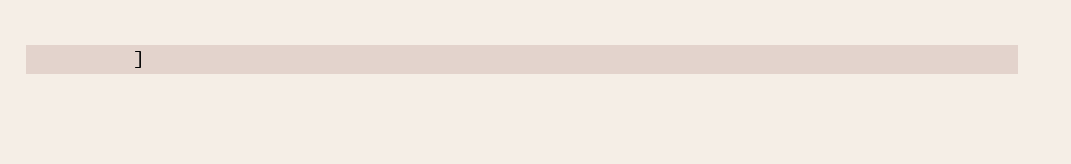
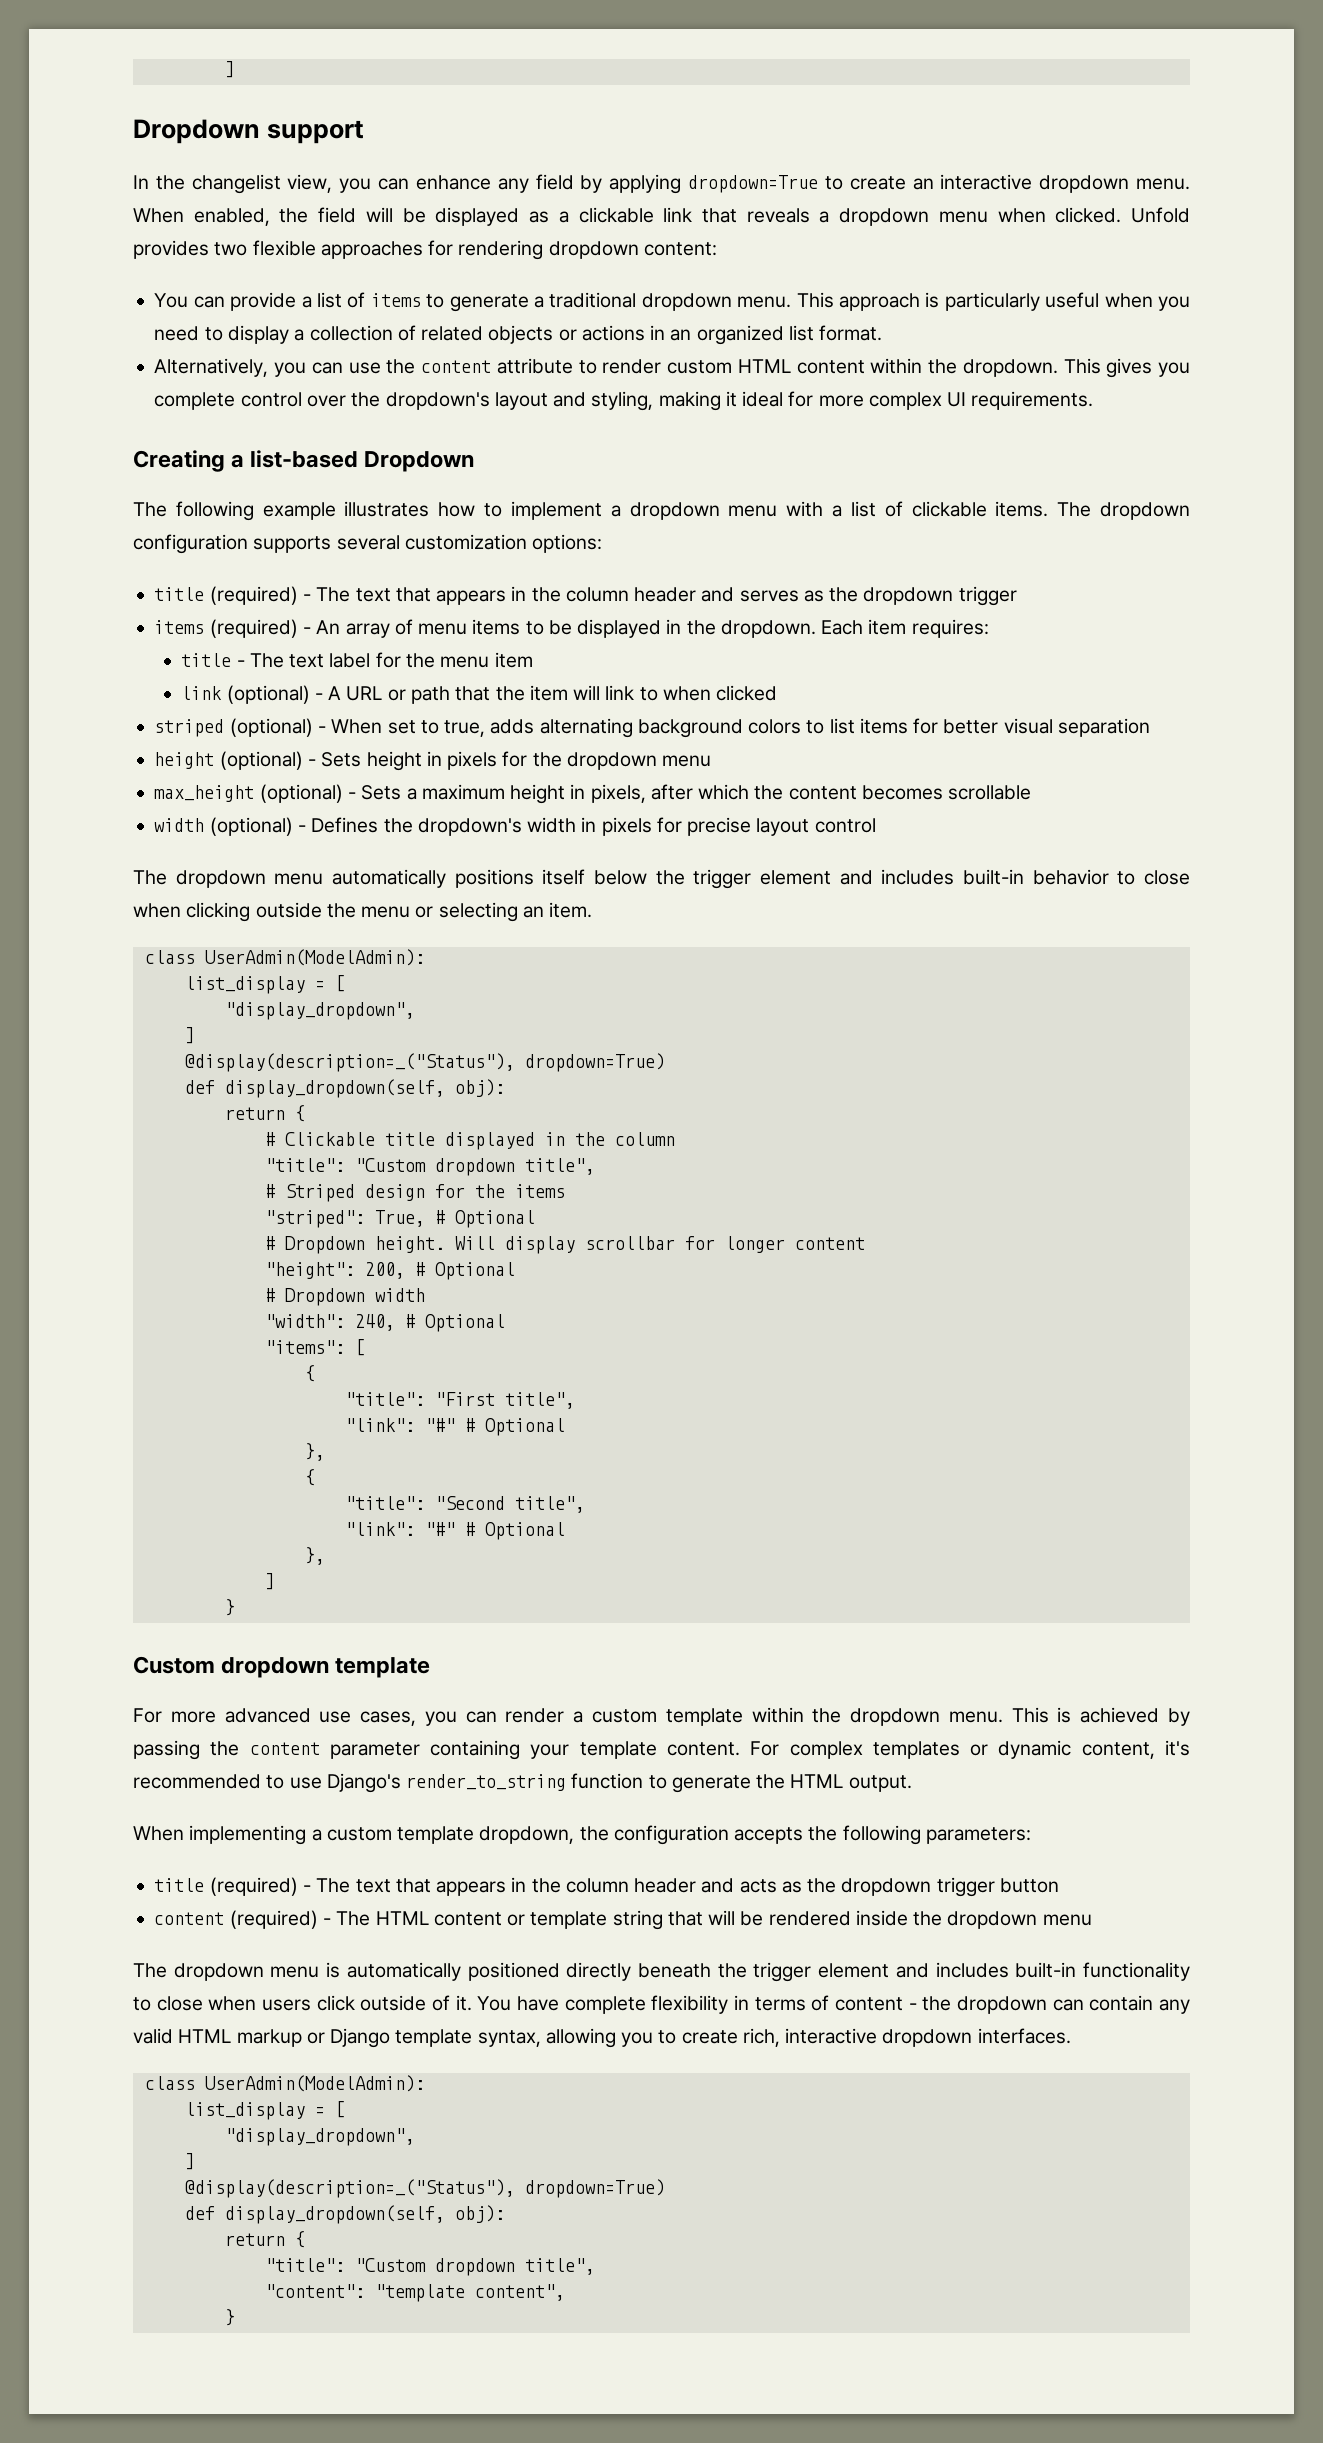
[133,51,146,68] ] -> [224,61,235,78] [133,119,365,144] [133,174,1191,194] [133,207,1190,226] [133,240,717,260] [154,292,1190,312] [154,325,883,345] [154,358,1190,378] [154,391,1094,411] [133,450,475,472] [133,501,1191,521] [133,534,603,554] [154,586,1017,606] [154,619,989,638] [181,652,533,668] [181,685,778,704] [154,718,1150,738] [154,751,712,771] [154,784,1032,804] [154,817,876,836] [133,869,1190,889] [133,902,593,922] [144,949,425,966] [184,975,345,994] [224,1002,415,1020] [184,1027,195,1044] [184,1053,665,1072] [184,1079,505,1098] [224,1105,305,1122] [264,1132,675,1150] [264,1158,595,1176] [264,1184,565,1202] [264,1210,535,1228] [264,1236,865,1254] [264,1262,515,1280] [264,1288,425,1306] [264,1314,505,1332] [264,1339,365,1356] [304,1365,315,1382] [344,1392,575,1409] [344,1418,565,1436] [304,1443,325,1461] [304,1469,315,1486] [344,1496,585,1513] [344,1522,565,1540] [304,1547,325,1565] [264,1573,275,1590] [224,1599,235,1616] [133,1656,431,1678] [133,1707,1191,1726] [133,1740,1191,1760] [133,1773,912,1793] [133,1825,1031,1845] [154,1877,1059,1897] [154,1910,1092,1930] [133,1962,1190,1982] [133,1995,1190,2014] [133,2028,1071,2048] [144,2075,425,2092] [184,2101,345,2120] [224,2128,415,2146] [184,2153,195,2170] [184,2179,665,2198] [184,2205,505,2224] [224,2231,305,2248] [264,2258,595,2276] [264,2284,565,2302] [224,2309,235,2326] ] // Dropdown support // In the changelist view, you can enhance any field by applying dropdown=True to create an interactive dropdown menu. When enabled, the field will be displayed as a clickable link that reveals a dropdown menu when clicked. Unfold provides two flexible approaches for rendering dropdown content: // You can provide a list of items to generate a traditional dropdown menu. This approach is particularly useful when you need to display a collection of related objects or actions in an organized list format. // Alternatively, you can use the content attribute to render custom HTML content within the dropdown. This gives you complete control over the dropdown's layout and styling, making it ideal for more complex UI requirements. // Creating a list-based Dropdown // The following example illustrates how to implement a dropdown menu with a list of clickable items. The dropdown configuration supports several customization options: // title (required) - The text that appears in the column header and serves as the dropdown trigger // items (required) - An array of menu items to be displayed in the dropdown. Each item requires: // title - The text label for the menu item // link (optional) - A URL or path that the item will link to when clicked // striped (optional) - When set to true, adds alternating background colors to list items for better visual separation // height (optional) - Sets height in pixels for the dropdown menu // max_height (optional) - Sets a maximum height in pixels, after which the content becomes scrollable // width (optional) - Defines the dropdown's width in pixels for precise layout control // The dropdown menu automatically positions itself below the trigger element and includes built-in behavior to close when clicking outside the menu or selecting an item. // class UserAdmin(ModelAdmin): // list_display = [ // "display_dropdown", // ] // @display(description=_("Status"), dropdown=True) // def display_dropdown(self, obj): // return { // # Clickable title displayed in the column // "title": "Custom dropdown title", // # Striped design for the items // "striped": True, # Optional // # Dropdown height. Will display scrollbar for longer content // "height": 200, # Optional // # Dropdown width // "width": 240, # Optional // "items": [ // { // "title": "First title", // "link": "#" # Optional // }, // { // "title": "Second title", // "link": "#" # Optional // }, // ] // } // Custom dropdown template // For more advanced use cases, you can render a custom template within the dropdown menu. This is achieved by passing the content parameter containing your template content. For complex templates or dynamic content, it's recommended to use Django's render_to_string function to generate the HTML output. // When implementing a custom template dropdown, the configuration accepts the following parameters: // title (required) - The text that appears in the column header and acts as the dropdown trigger button // content (required) - The HTML content or template string that will be rendered inside the dropdown menu // The dropdown menu is automatically positioned directly beneath the trigger element and includes built-in functionality to close when users click outside of it. You have complete flexibility in terms of content - the dropdown can contain any valid HTML markup or Django template syntax, allowing you to create rich, interactive dropdown interfaces. // class UserAdmin(ModelAdmin): // list_display = [ // "display_dropdown", // ] // @display(description=_("Status"), dropdown=True) // def display_dropdown(self, obj): // return { // "title": "Custom dropdown title", // "content": "template content", // }

